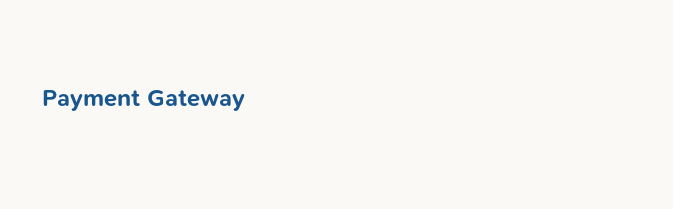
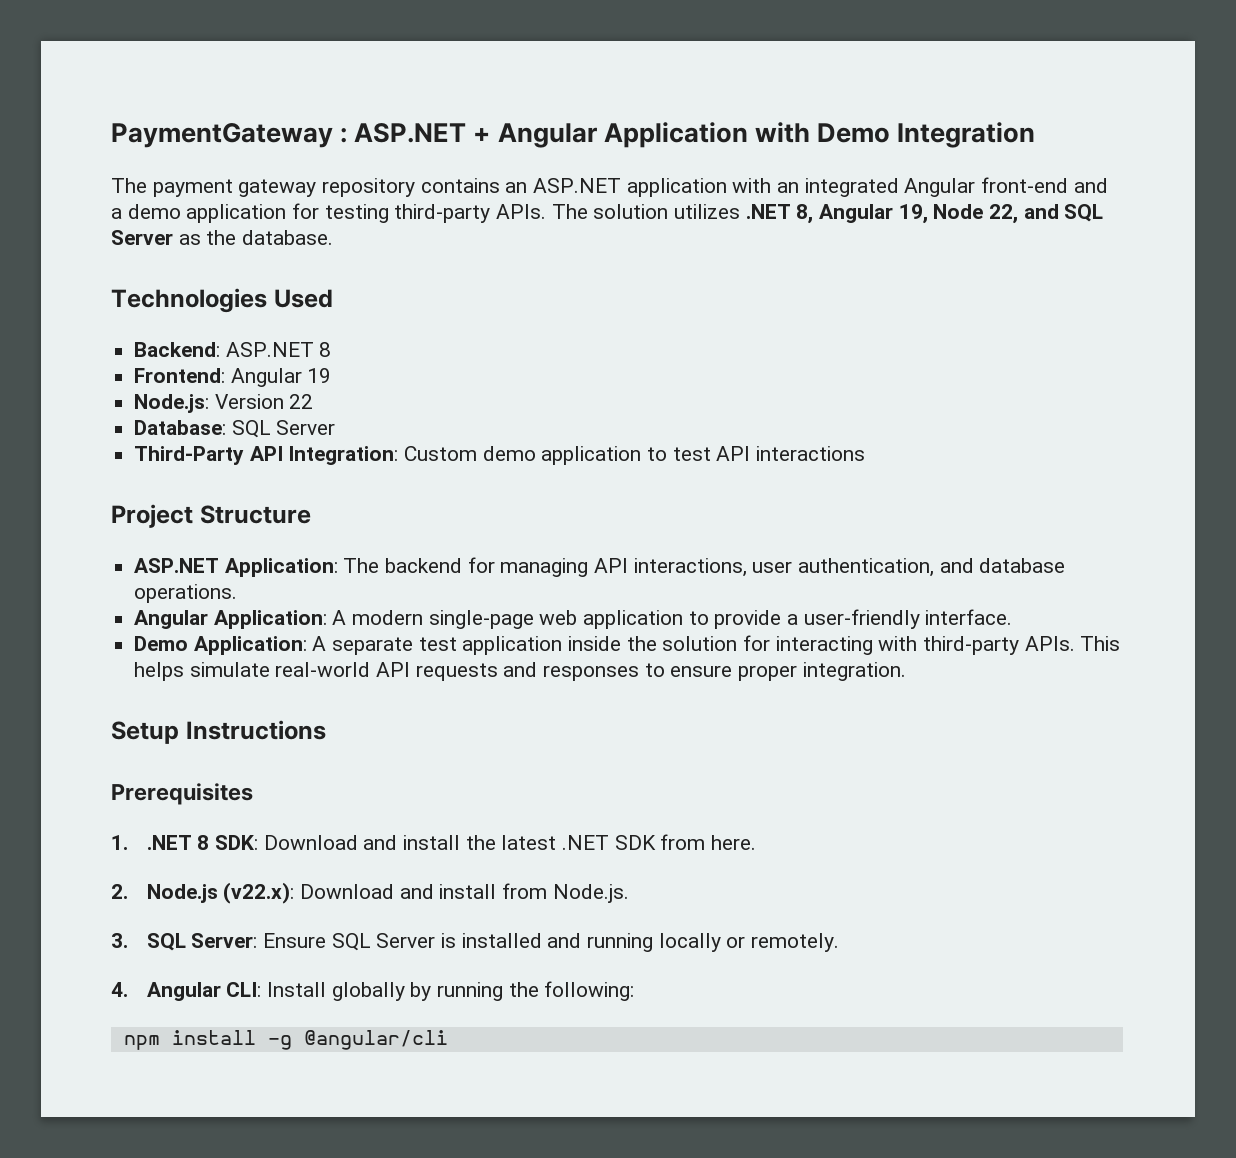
[42,90,245,111] Payment Gateway -> [111,122,1036,148] [111,177,1108,197] [111,203,1104,224] [111,230,334,245] [111,288,333,313] [134,342,332,357] [134,368,332,387] [134,394,314,413] [134,420,336,438] [134,446,866,465] [111,504,311,528] [134,557,1066,577] [134,584,238,603] [134,609,1013,629] [134,635,1121,655] [134,662,906,681] [111,720,326,744] [111,783,253,805] [111,834,756,850] [111,882,629,904] [111,933,839,952] [111,981,635,1001] [123,1030,448,1050] PaymentGateway : ASP.NET + Angular Application with Demo Integration // The payment gateway repository contains an ASP.NET application with an integrated Angular front-end and a demo application for testing third-party APIs. The solution utilizes .NET 8, Angular 19, Node 22, and SQL Server as the database. // Technologies Used // Backend: ASP.NET 8 // Frontend: Angular 19 // Node.js: Version 22 // Database: SQL Server // Third-Party API Integration: Custom demo application to test API interactions // Project Structure // ASP.NET Application: The backend for managing API interactions, user authentication, and database operations. // Angular Application: A modern single-page web application to provide a user-friendly interface. // Demo Application: A separate test application inside the solution for interacting with third-party APIs. This helps simulate real-world API requests and responses to ensure proper integration. // Setup Instructions // Prerequisites // 1. .NET 8 SDK: Download and install the latest .NET SDK from here. // 2. Node.js (v22.x): Download and install from Node.js. // 3. SQL Server: Ensure SQL Server is installed and running locally or remotely. // 4. Angular CLI: Install globally by running the following: // npm install -g @angular/cli

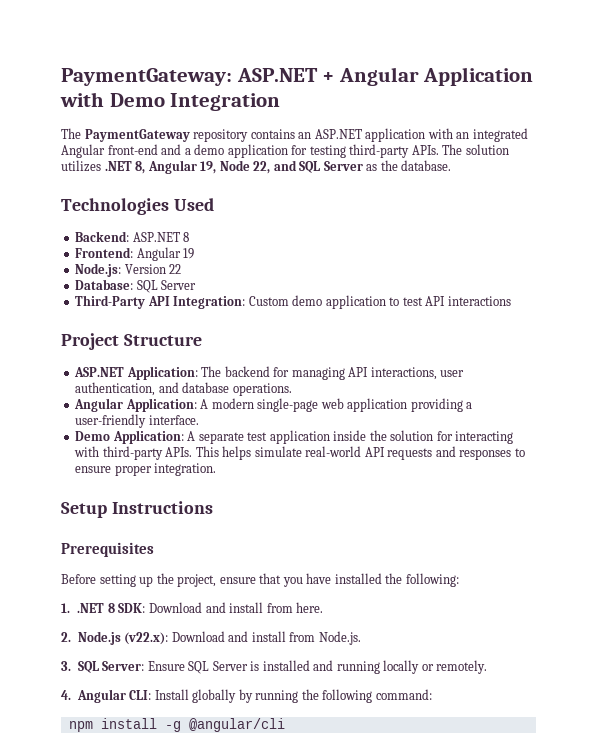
[111,123,348,148] PaymentGateway : -> [61,68,232,86] PaymentGateway:
[152,179,317,197] payment gateway -> [84,129,190,142] PaymentGateway
[688,610,782,629] to provide -> [410,398,463,412] providing
(253, 794) none -> [61,573,459,587] // Before setting up the project, ensure that you have installed the following:
[465,835,656,850] the latest .NET SDK -> (264, 607) none
[544,981,635,1001] following: -> [322,689,432,703] following command:

